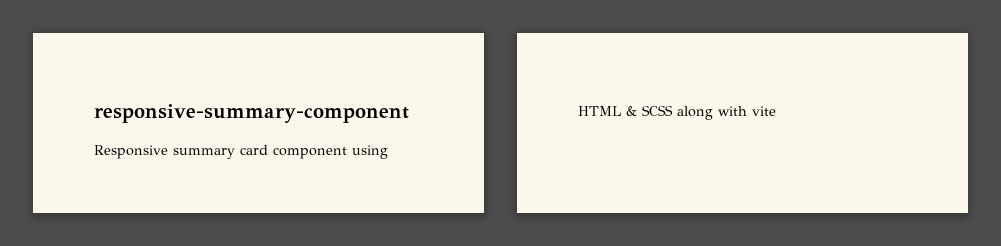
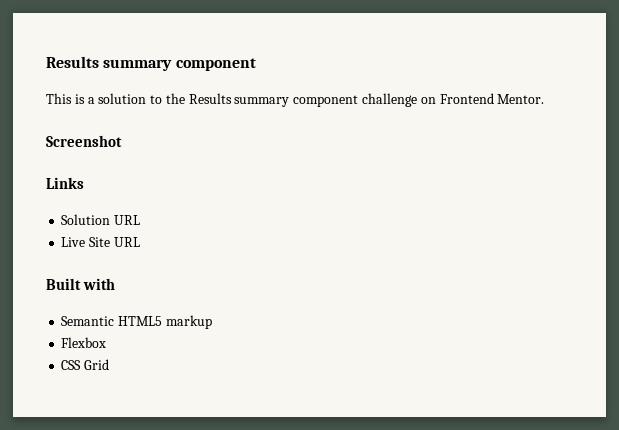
[94,104,409,123] [94,145,388,159] [578,105,776,120] responsive-summary-component // Responsive summary card component using HTML & SCSS along with vite -> [46,56,256,71] [46,93,545,107] [46,135,122,147] [46,177,84,189] [61,214,141,225] [61,237,140,247] [46,278,115,290] [61,315,212,329] [61,337,107,348] [61,359,110,370] Results summary component // This is a solution to the Results summary component challenge on Frontend Mentor. // Screenshot // Links // Solution URL // Live Site URL // Built with // Semantic HTML5 markup // Flexbox // CSS Grid

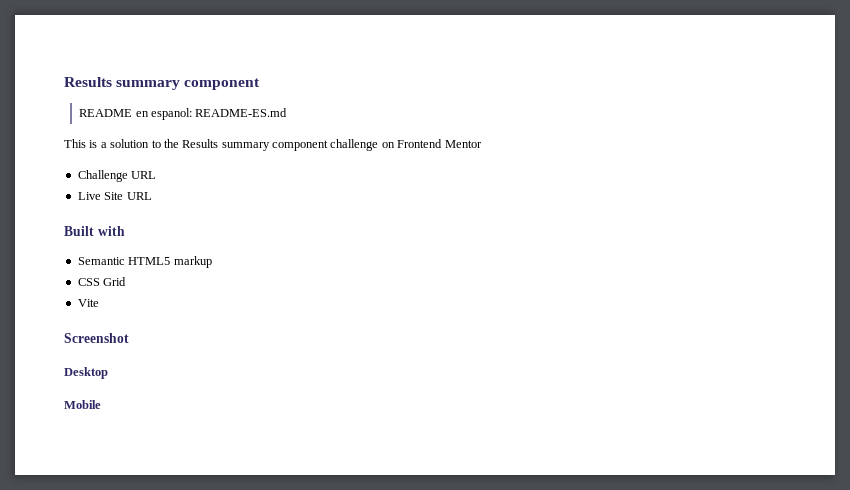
[46,56,256,71] Results summary component -> [64,77,261,90] [79,108,288,120] Results summary component // README en espanol: README-ES.md
[497,94,545,104] [46,135,122,147] [46,177,84,189] [61,214,111,225] Mentor. // Screenshot // Links // Solution -> [444,140,482,148] [77,170,128,182] Mentor // Challenge
[61,337,107,348] // Flexbox -> (212, 262) none
(110, 364) none -> [77,299,99,307] [64,333,129,343] [64,367,108,379] [64,400,101,409] // Vite // Screenshot // Desktop // Mobile

